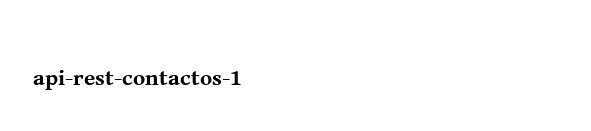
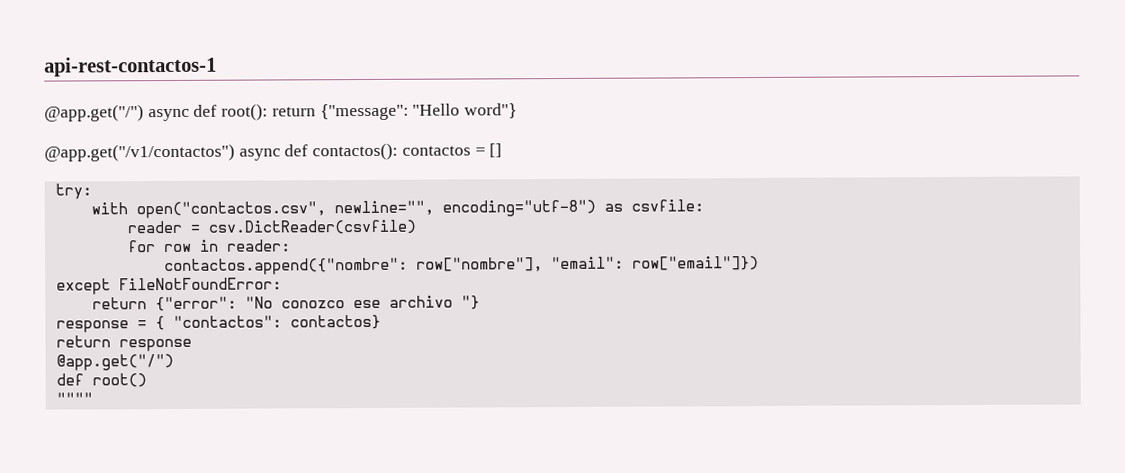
(242, 80) none -> [44,103,518,122] [44,142,503,162] [54,183,92,200] [90,199,704,219] [126,219,416,235] [127,239,291,253] [163,256,759,276] [55,277,282,295] [91,295,480,312] [55,314,381,333] [55,335,192,352] [55,353,174,371] [55,373,147,388] [55,392,93,405] // @app.get("/") async def root(): return {"message": "Hello word"} // @app.get("/v1/contactos") async def contactos(): contactos = [] // try: // with open("contactos.csv", newline="", encoding="utf-8") as csvfile: // reader = csv.DictReader(csvfile) // for row in reader: // contactos.append({"nombre": row["nombre"], "email": row["email"]}) // except FileNotFoundError: // return {"error": "No conozco ese archivo "} // response = { "contactos": contactos} // return response // @app.get("/") // def root() // """"

